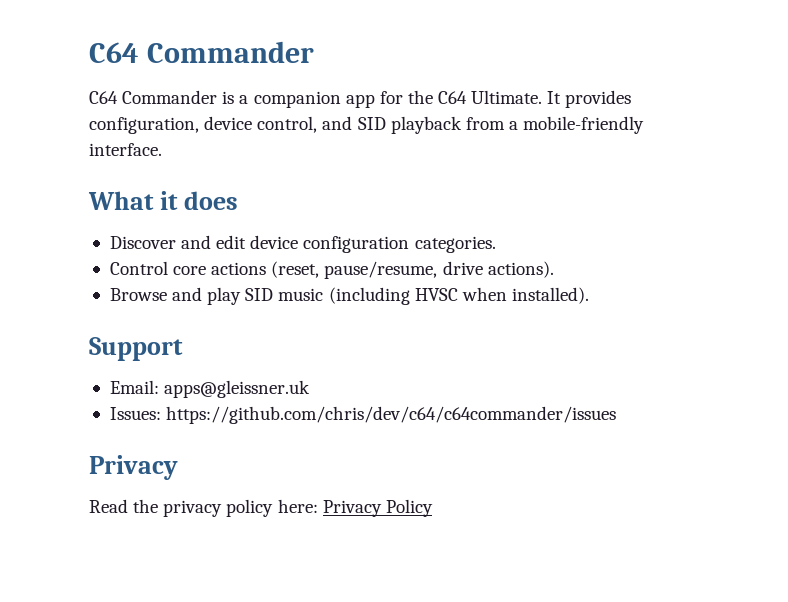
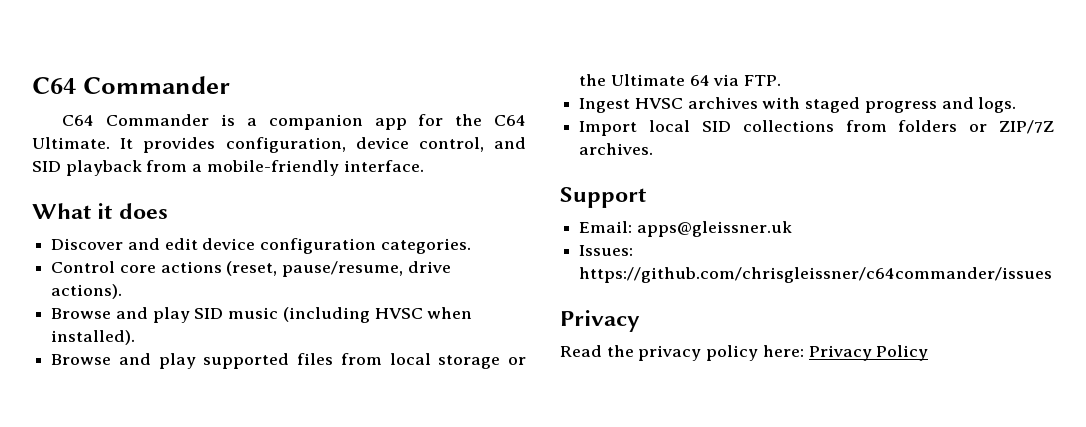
(589, 295) none -> [51,353,526,369] [579,74,782,86] [579,97,1017,113] [579,120,1054,136] [579,143,654,155] // Browse and play supported files from local storage or the Ultimate 64 via FTP. // Ingest HVSC archives with staged progress and logs. // Import local SID collections from folders or ZIP/7Z archives.
[166,406,617,424] https://github.com/chris/dev/c64/c64commander/issues -> [579,267,1053,283] https://github.com/chrisgleissner/c64commander/issues

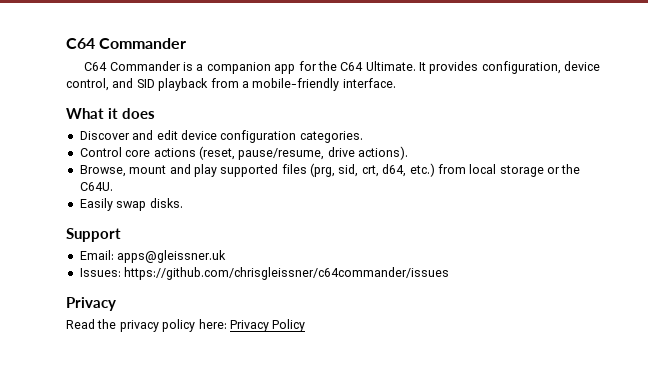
[51,307,473,323] [51,330,136,345] [51,353,334,369] Browse and play SID music (including HVSC when installed). // Browse and play supported files -> [79,163,435,177] Browse, mount and play supported files (prg, sid, crt, d64, etc.)
[610,74,782,86] [579,97,1017,113] [579,120,1054,136] [579,143,654,155] Ultimate 64 via FTP. // Ingest HVSC archives with staged progress and logs. // Import local SID collections from folders or ZIP/7Z archives. -> [79,182,113,191] [79,198,183,211] C64U. // Easily swap disks.

